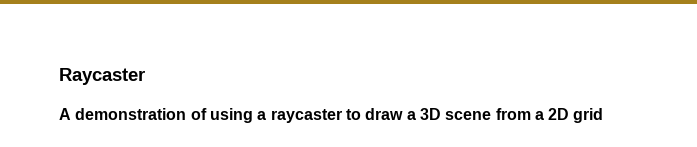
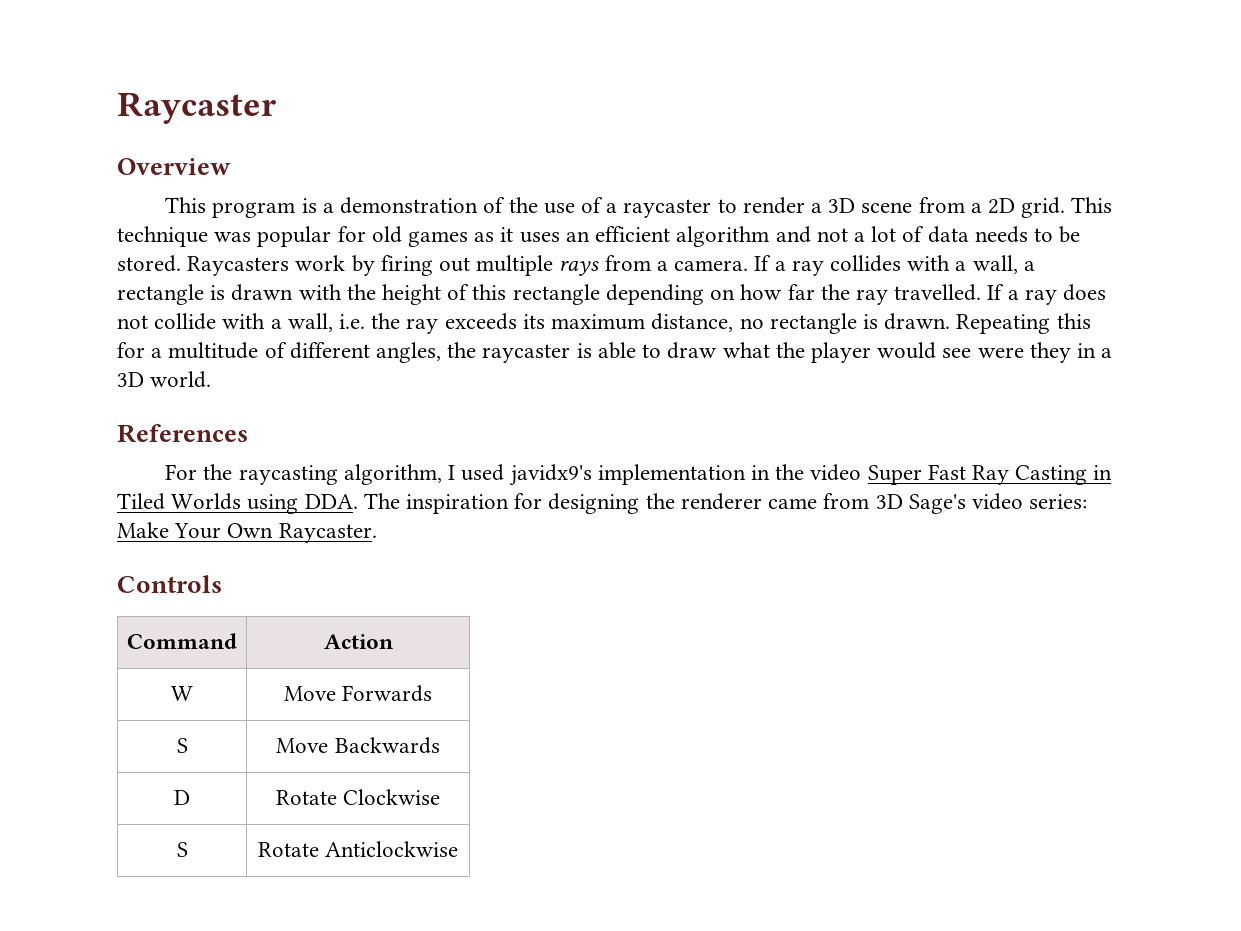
[59,108,253,123] A demonstration of using -> [117,158,231,175] [165,197,603,218] Overview // This program is a demonstration of the use of
[365,108,404,120] draw -> [742,197,805,214] render
[573,108,604,123] grid -> [1021,197,1113,218] [117,226,1081,247] [117,255,1035,276] [117,284,1106,305] [117,313,1091,334] [117,342,1113,363] [117,371,212,388] [117,424,248,443] [165,464,1113,486] [117,493,1088,514] [117,522,377,543] [117,575,222,593] [127,633,237,649] [323,634,393,649] [171,686,193,701] [283,685,433,702] [176,738,188,753] [276,737,440,754] [174,790,190,805] [275,789,441,805] [176,842,188,857] [257,841,459,857] grid. This technique was popular for old games as it uses an efficient algorithm and not a lot of data needs to be stored. Raycasters work by firing out multiple rays from a camera. If a ray collides with a wall, a rectangle is drawn with the height of this rectangle depending on how far the ray travelled. If a ray does not collide with a wall, i.e. the ray exceeds its maximum distance, no rectangle is drawn. Repeating this for a multitude of different angles, the raycaster is able to draw what the player would see were they in a 3D world. // References // For the raycasting algorithm, I used javidx9's implementation in the video Super Fast Ray Casting in Tiled Worlds using DDA. The inspiration for designing the renderer came from 3D Sage's video series: Make Your Own Raycaster. // Controls // Command | Action // W | Move Forwards // S | Move Backwards // D | Rotate Clockwise // S | Rotate Anticlockwise

